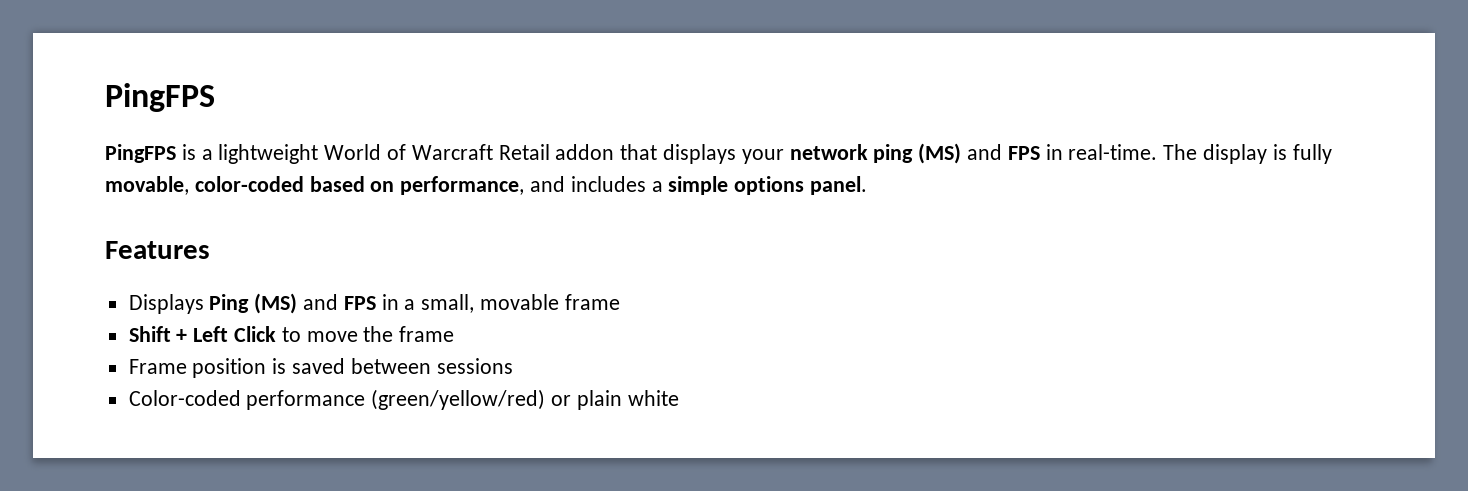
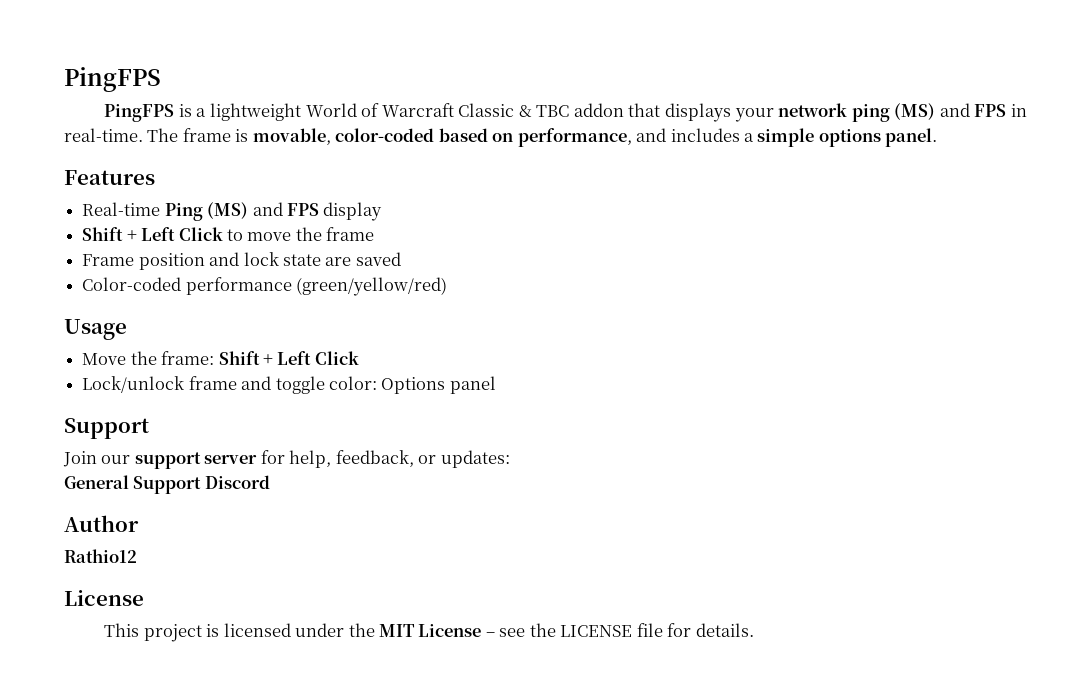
[498,144,550,160] Retail -> [458,103,570,117] Classic & TBC
[1203,144,1332,164] display is fully -> [182,128,249,142] frame is
[128,294,204,314] Displays -> [82,202,161,216] Real-time
[381,294,620,313] in a small, movable frame -> [323,202,383,221] display
[272,358,287,374] is -> [209,252,352,266] and lock state are
[350,358,513,374] between sessions -> (401, 259) none
[551,390,679,410] or plain white -> [64,319,127,340] [82,351,359,365] [82,376,496,394] [64,418,149,439] [63,450,510,469] [64,475,270,494] [64,515,139,532] [64,549,137,563] [64,590,144,606] [104,623,754,642] // Usage // Move the frame: Shift + Left Click // Lock/unlock frame and toggle color: Options panel // Support // Join our support server for help, feedback, or updates: // General Support Discord // Author // Rathio12 // License // This project is licensed under the MIT License – see the LICENSE file for details.

